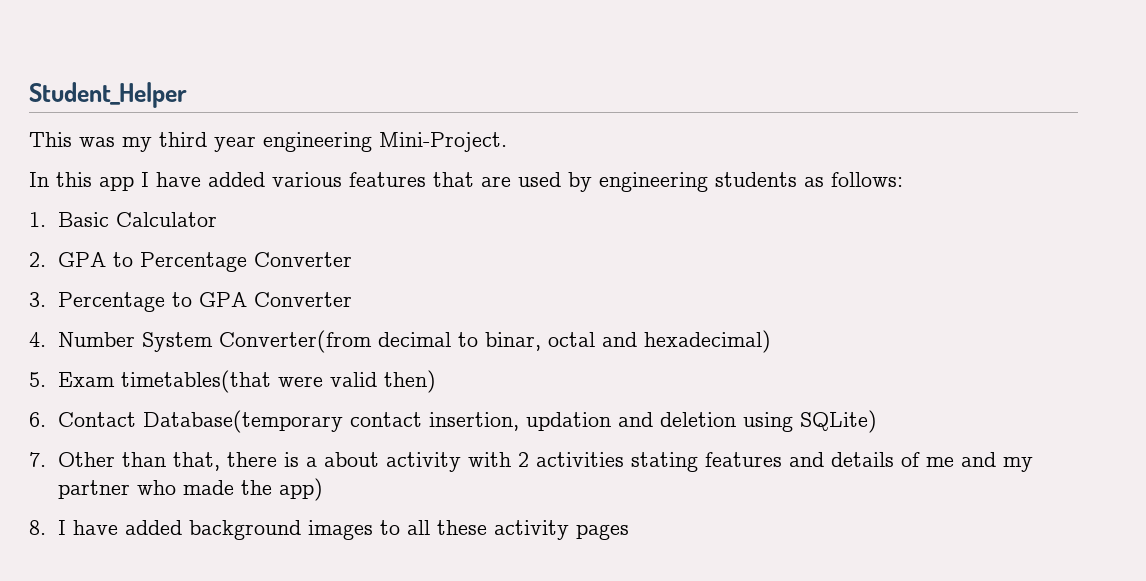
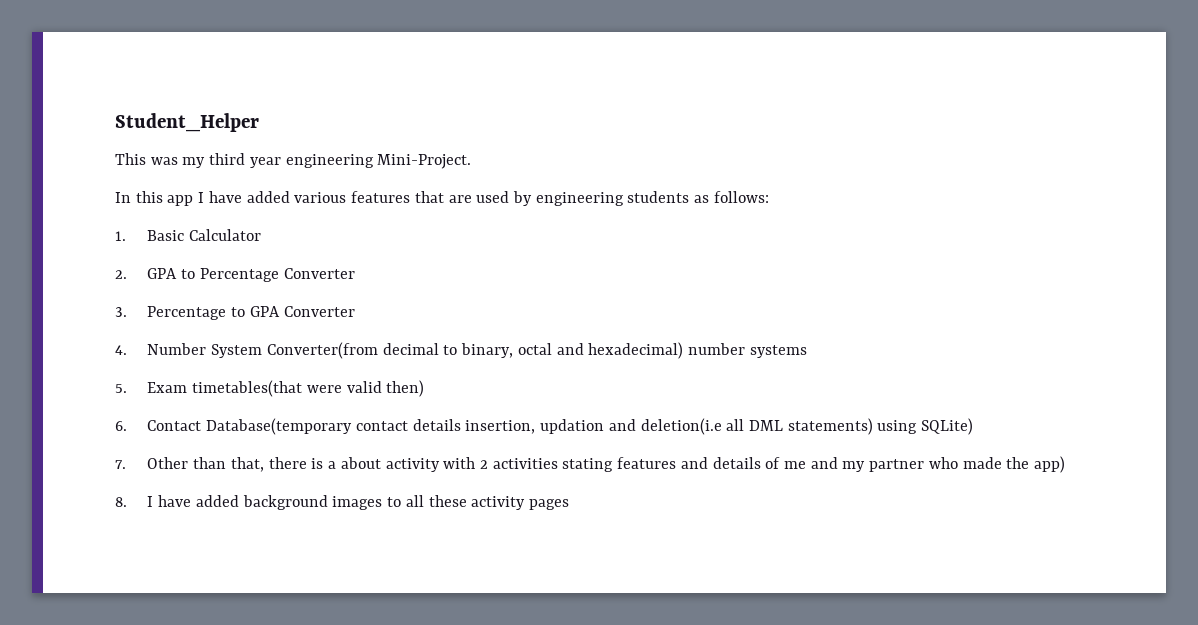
[484,332,541,351] binar, -> [461,343,514,358] binary,
(771, 341) none -> [687,343,807,358] number systems
(422, 419) none -> [412,419,461,431] details
[659,412,736,427] deletion -> [640,418,873,435] deletion(i.e all DML statements)

